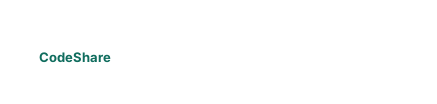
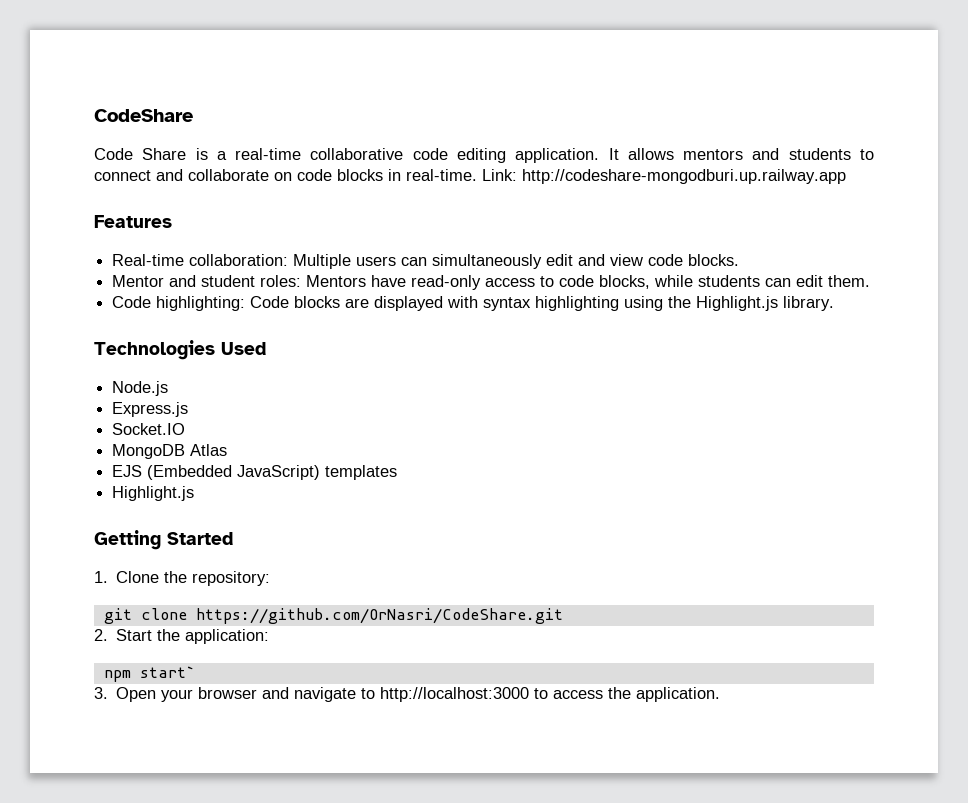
(111, 57) none -> [94,148,875,163] [94,169,846,184] [94,215,172,228] [112,254,740,269] [112,275,871,290] [112,296,835,311] [94,340,266,360] [112,381,169,396] [112,402,189,417] [112,423,186,435] [112,444,228,459] [112,465,398,480] [112,486,195,501] [94,530,233,550] [94,571,271,586] [103,608,563,624] [94,629,270,644] [103,666,195,682] [94,687,721,702] // Code Share is a real-time collaborative code editing application. It allows mentors and students to connect and collaborate on code blocks in real-time. Link: http://codeshare-mongodburi.up.railway.app // Features // Real-time collaboration: Multiple users can simultaneously edit and view code blocks. // Mentor and student roles: Mentors have read-only access to code blocks, while students can edit them. // Code highlighting: Code blocks are displayed with syntax highlighting using the Highlight.js library. // Technologies Used // Node.js // Express.js // Socket.IO // MongoDB Atlas // EJS (Embedded JavaScript) templates // Highlight.js // Getting Started // 1. Clone the repository: // git clone https://github.com/OrNasri/CodeShare.git // 2. Start the application: // npm start` // 3. Open your browser and navigate to http://localhost:3000 to access the application.

